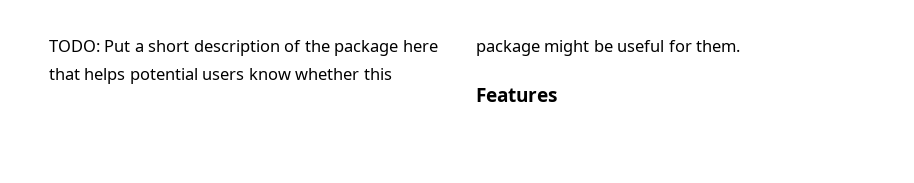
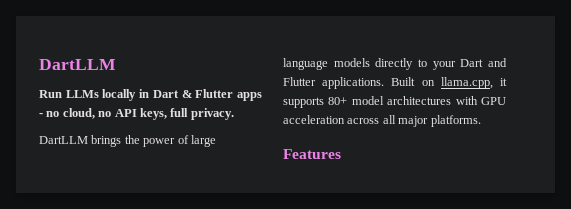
[49,40,438,56] [49,68,392,84] [476,40,741,56] TODO: Put a short description of the package here that helps potential users know whether this package might be useful for them. -> [39,59,116,70] [39,89,262,101] [39,108,234,120] [39,135,216,147] [283,58,507,70] [283,77,507,89] [283,96,506,108] [283,115,481,127] DartLLM // Run LLMs locally in Dart & Flutter apps - no cloud, no API keys, full privacy. // DartLLM brings the power of large language models directly to your Dart and Flutter applications. Built on llama.cpp, it supports 80+ model architectures with GPU acceleration across all major platforms.

